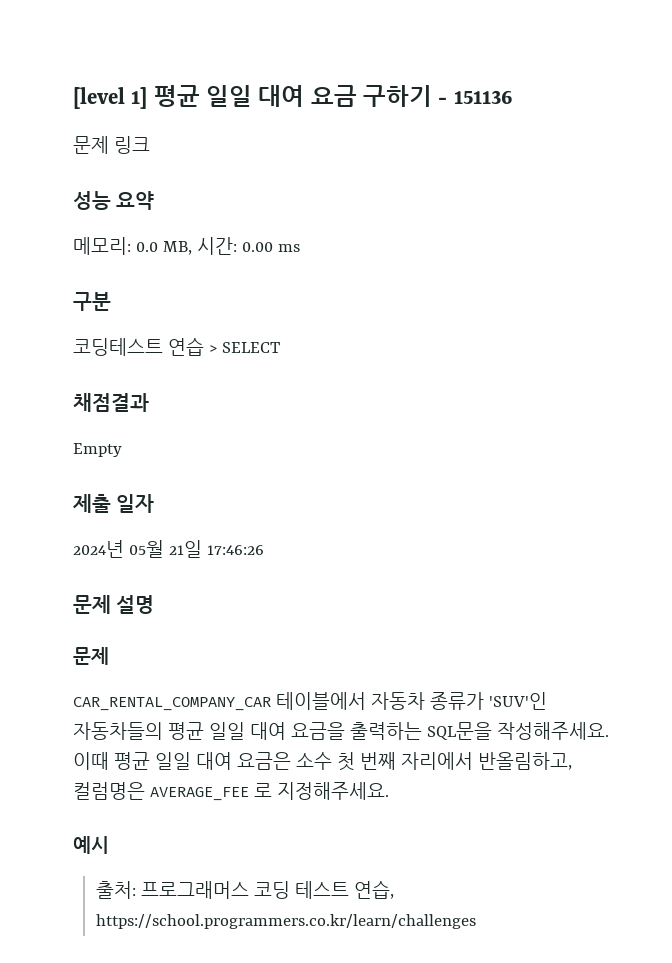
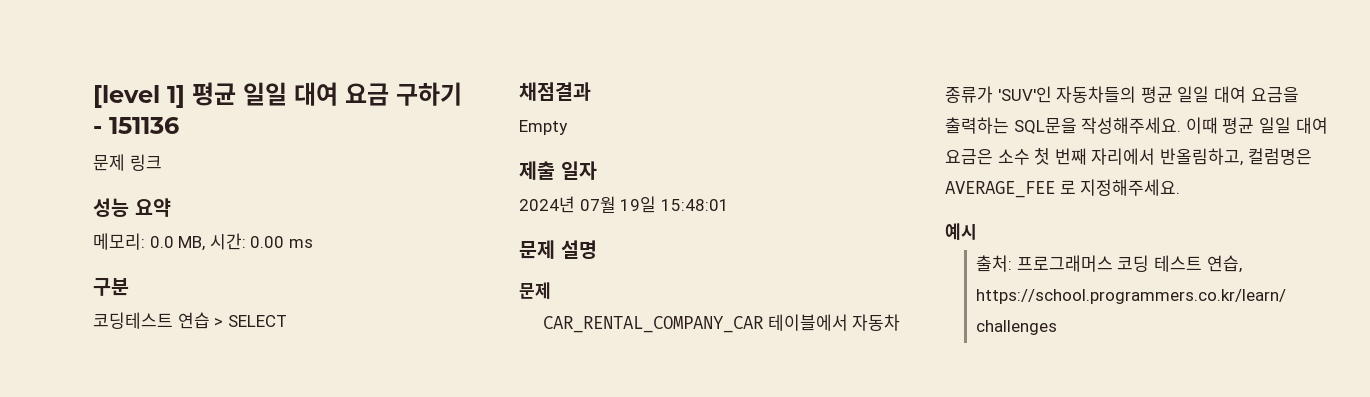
[128,540,264,558] 05월 21일 17:46:26 -> [579,196,729,213] 07월 19일 15:48:01

